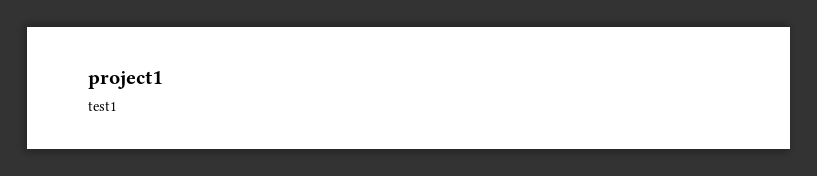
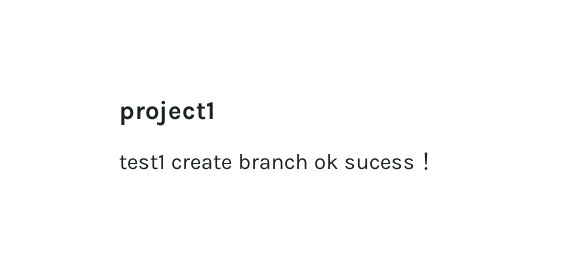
(117, 106) none -> [170,152,437,170] create branch ok sucess！

